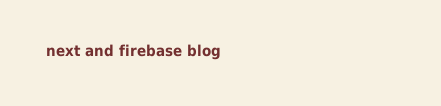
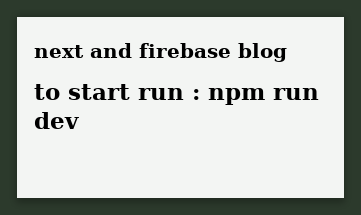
(221, 52) none -> [34,84,319,105] [34,112,79,129] // to start run : npm run dev

